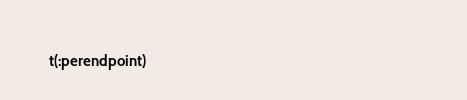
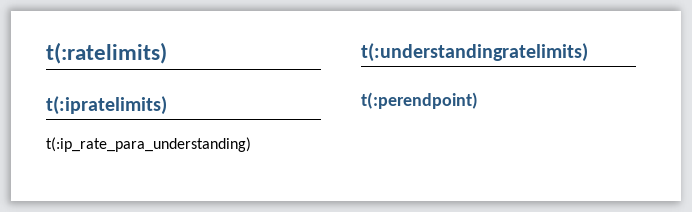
(49, 62) none -> [46,42,167,64] [46,96,167,115] [46,137,251,152] [361,43,588,62] t(:ratelimits) // t(:ipratelimits) // t(:ip_rate_para_understanding) // t(:understandingratelimits) //

